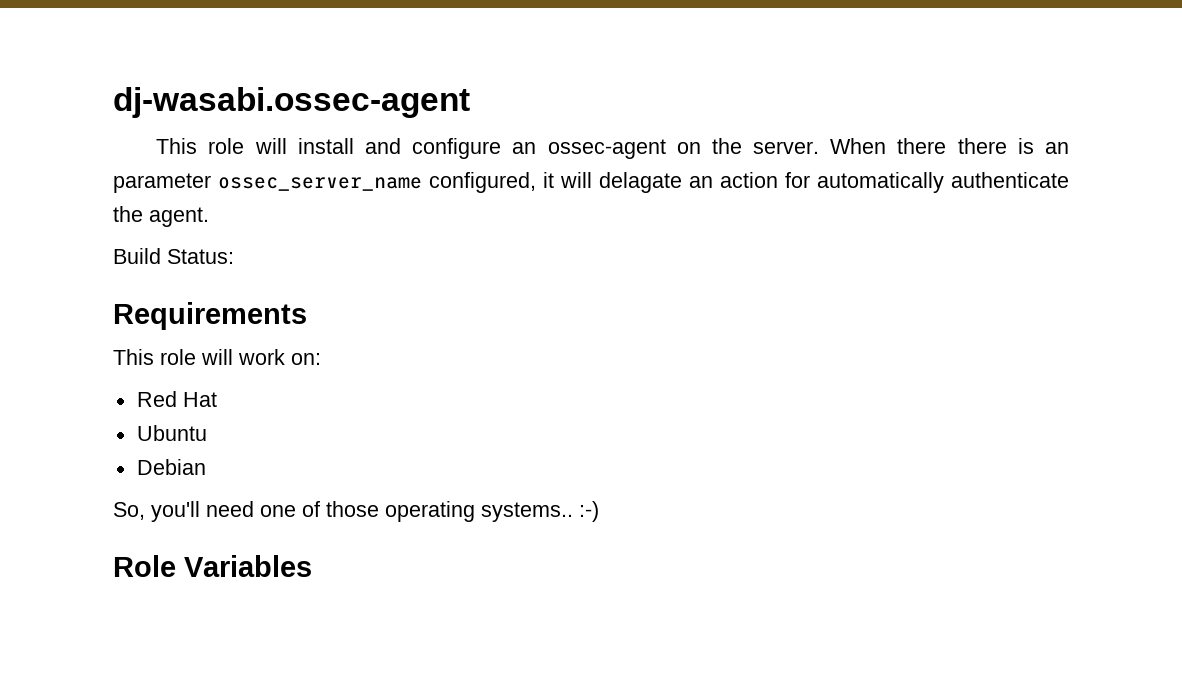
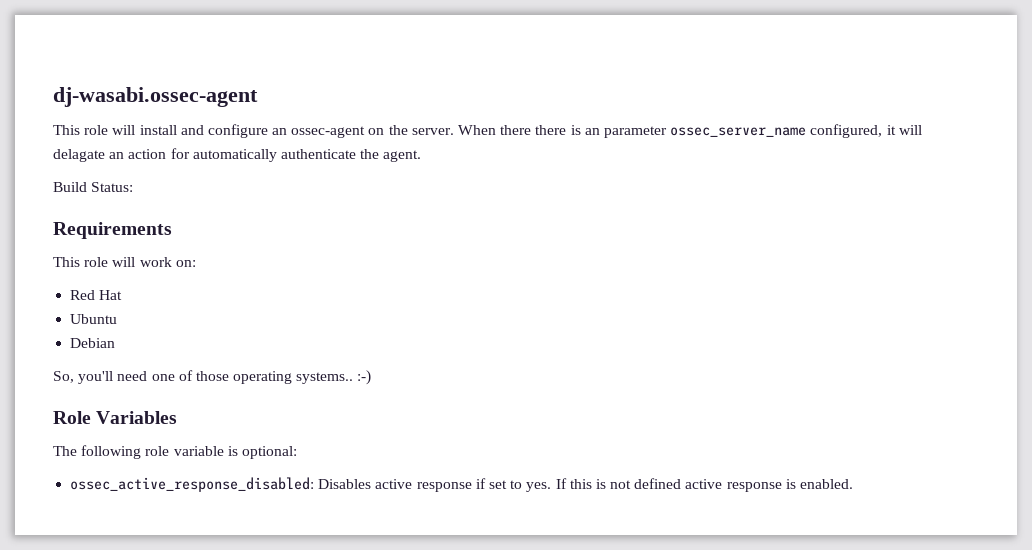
(312, 566) none -> [53,445,297,459] [70,477,854,492] // The following role variable is optional: // ossec_active_response_disabled: Disables active response if set to yes. If this is not defined active response is enabled.

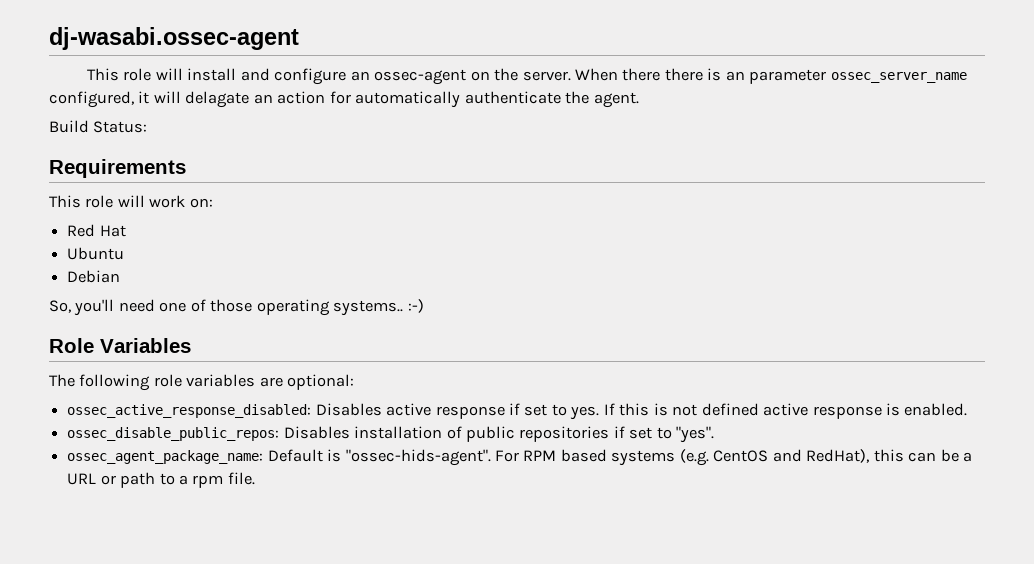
[173,446,238,456] variable is -> [186,374,283,387] variables are
(854, 484) none -> [67,426,715,443] [67,449,972,466] [67,472,255,488] // ossec_disable_public_repos: Disables installation of public repositories if set to "yes". // ossec_agent_package_name: Default is "ossec-hids-agent". For RPM based systems (e.g. CentOS and RedHat), this can be a URL or path to a rpm file.

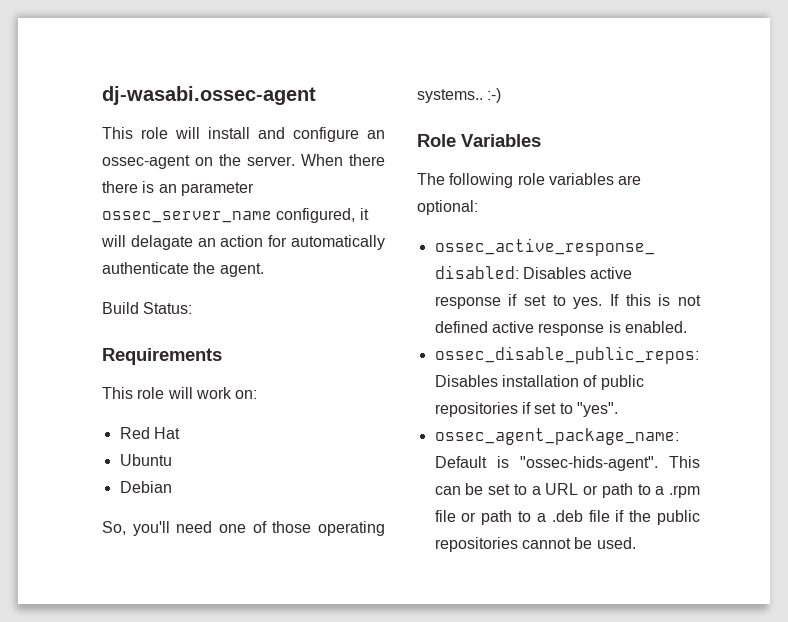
[494,449,959,466] For RPM based systems (e.g. CentOS and RedHat), this can be -> [669,456,700,468] [434,483,527,495] This can be set to
[192,472,255,488] rpm file. -> [669,485,700,498] [434,510,700,525] [434,537,636,552] .rpm file or path to a .deb file if the public repositories cannot be used.

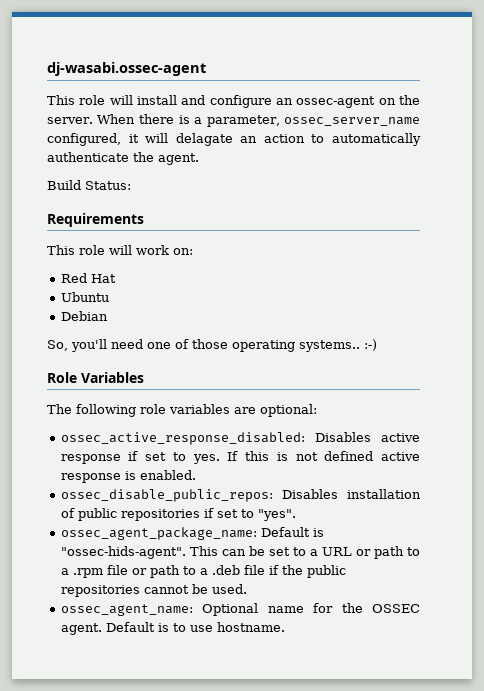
[102,181,254,196] there is an parameter -> [178,115,280,127] is a parameter,
[268,235,288,247] for -> [311,134,325,143] to
(636, 543) none -> [60,603,420,616] [60,622,285,635] // ossec_agent_name: Optional name for the OSSEC agent. Default is to use hostname.

